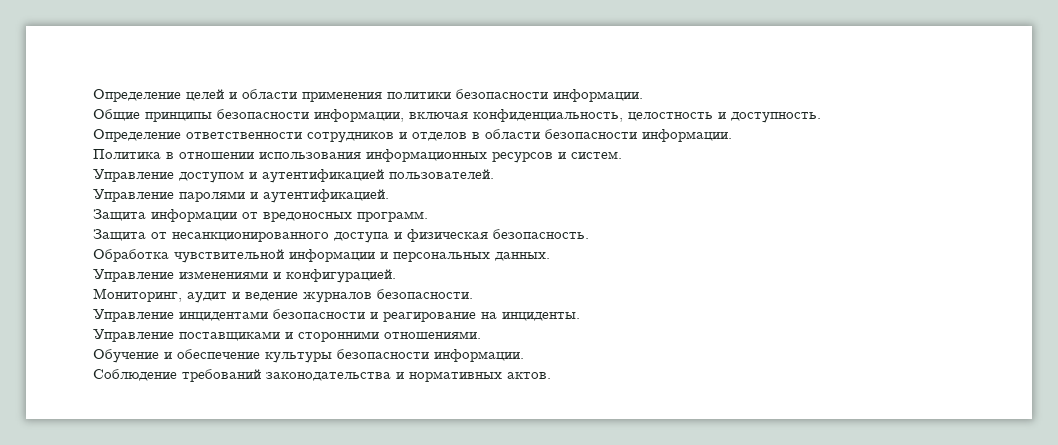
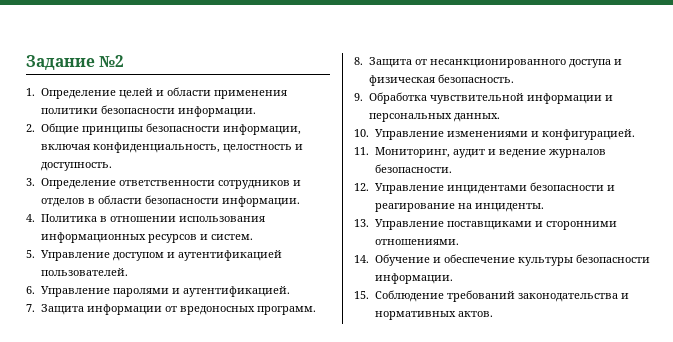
(93, 95) none -> [26,55,125,70] [26,88,35,96] Задание №2 // 1.
(643, 95) none -> [26,124,35,132] 2.
(821, 117) none -> [26,178,35,186] 3.
(732, 135) none -> [26,214,35,222] 4.
(622, 155) none -> [26,250,35,258] 5.
(494, 174) none -> [26,286,35,294] 6.
(389, 196) none -> [26,304,35,312] 7.
(428, 216) none -> [354,57,363,65] 8.
(589, 234) none -> [354,93,363,101] 9.
(550, 256) none -> [354,129,369,137] 10.
(396, 276) none -> [354,147,369,155] 11.
(473, 294) none -> [354,183,369,191] 12.
(580, 316) none -> [354,219,369,227] 13.
(481, 335) none -> [354,255,369,263] 14.
(524, 355) none -> [354,291,369,299] 15.

